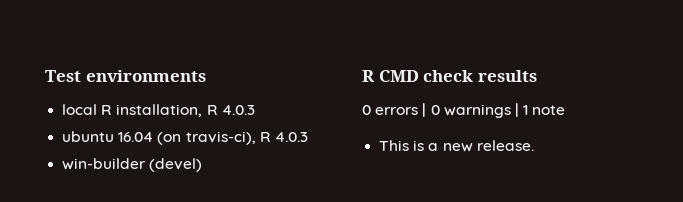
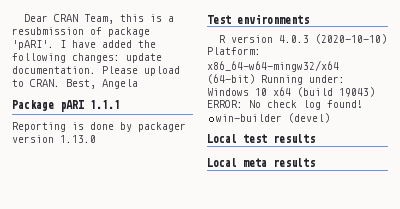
[45,70,206,82] [62,104,255,117] [62,131,308,145] [62,158,203,172] [362,70,537,82] [362,103,566,118] [379,140,534,152] Test environments // local R installation, R 4.0.3 // ubuntu 16.04 (on travis-ci), R 4.0.3 // win-builder (devel) // R CMD check results // 0 errors | 0 warnings | 1 note // This is a new release. -> [24,14,175,24] [12,27,150,37] [12,40,156,50] [12,53,162,63] [12,66,180,76] [12,79,138,89] [12,100,120,112] [12,122,186,132] [12,135,96,143] [207,14,309,24] [219,34,388,44] [207,47,261,55] [207,60,339,72] [207,74,345,85] [207,87,375,97] [207,100,363,110] [216,113,331,123] [207,134,315,143] [207,158,315,167] Dear CRAN Team, this is a resubmission of package 'pARI'. I have added the following changes: update documentation. Please upload to CRAN. Best, Angela // Package pARI 1.1.1 // Reporting is done by packager version 1.13.0 // Test environments // R version 4.0.3 (2020-10-10) Platform: x86_64-w64-mingw32/x64 (64-bit) Running under: Windows 10 x64 (build 19043) ERROR: No check log found! // win-builder (devel) // Local test results // Local meta results

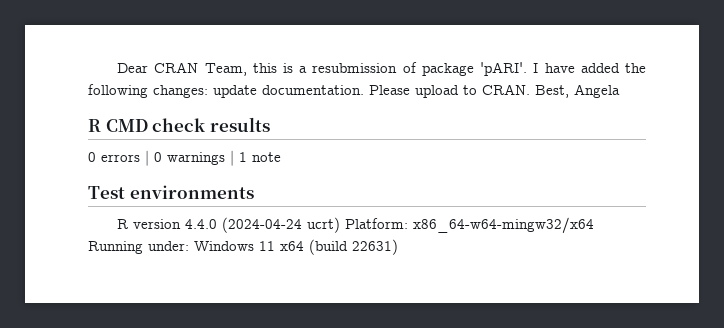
[12,100,120,112] [12,122,186,132] [12,135,96,143] Package pARI 1.1.1 // Reporting is done by packager version 1.13.0 -> [88,117,270,132] [88,150,281,166] R CMD check results // 0 errors | 0 warnings | 1 note
[279,34,388,44] 4.0.3 (2020-10-10) -> [185,217,341,233] 4.4.0 (2024-04-24 ucrt)
[207,74,255,84] (64-bit) -> (595, 225) none
[255,88,267,96] 10 -> [259,241,275,251] 11
[339,87,375,97] [207,100,363,110] [216,113,331,123] [207,134,315,143] [207,158,315,167] 19043) ERROR: No check log found! // win-builder (devel) // Local test results // Local meta results -> [352,239,398,255] 22631)

